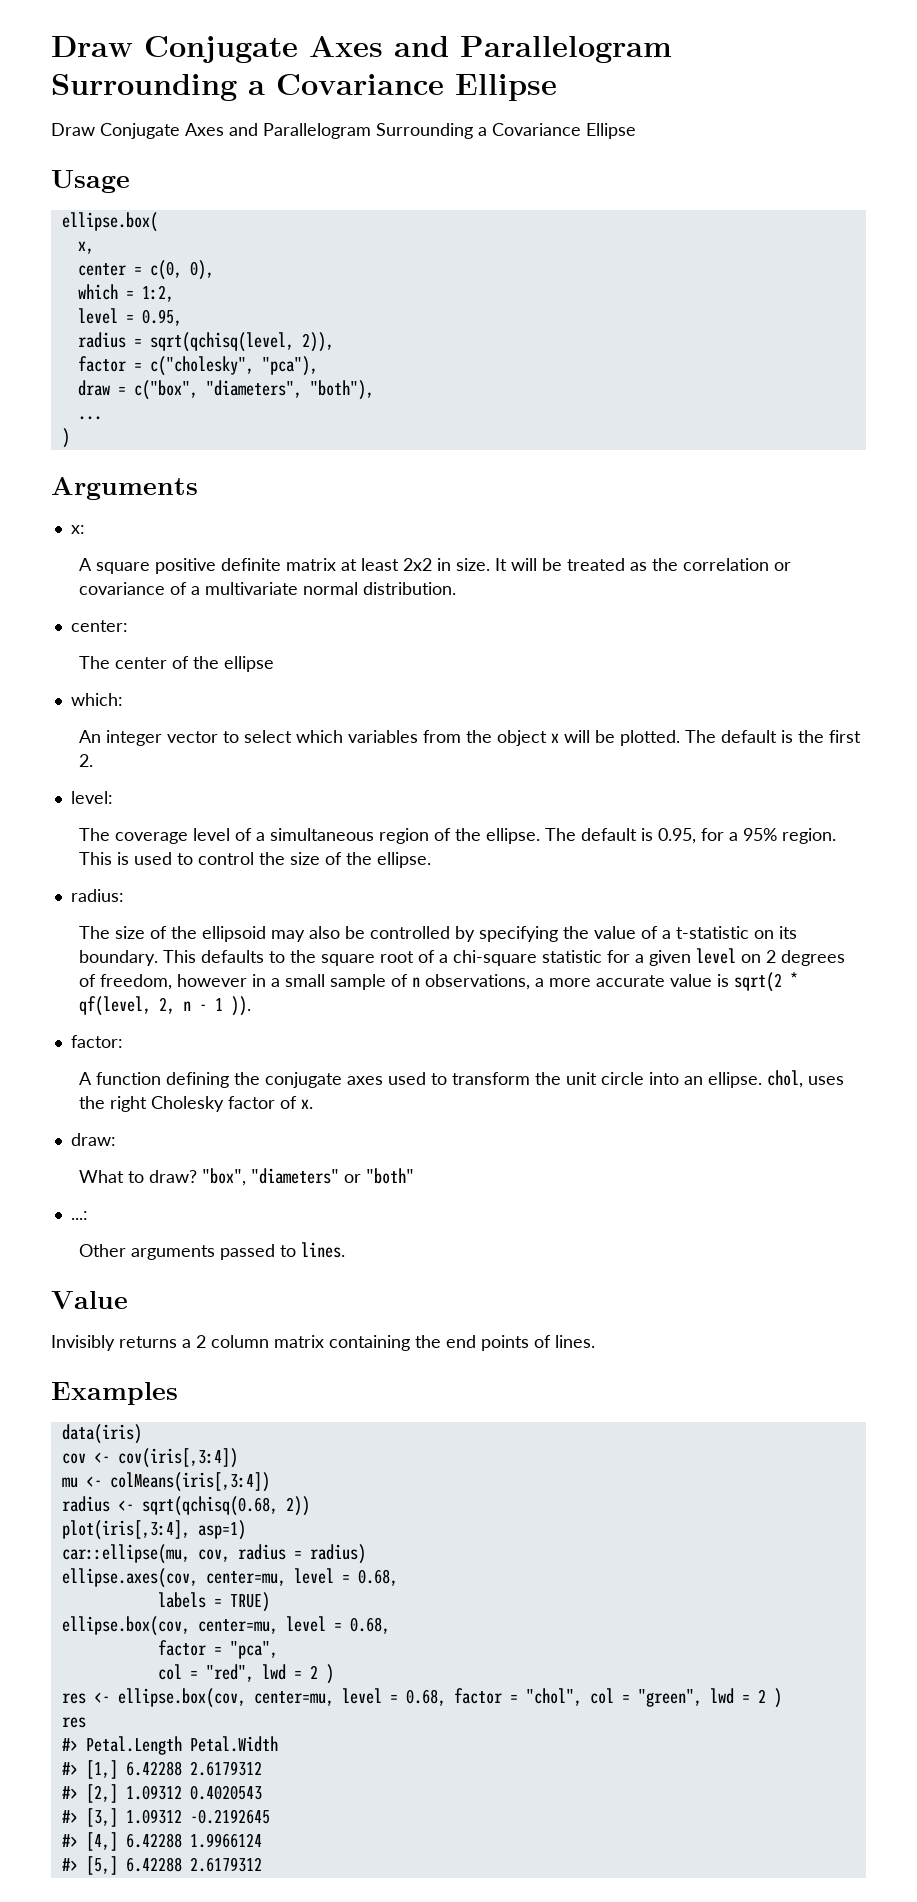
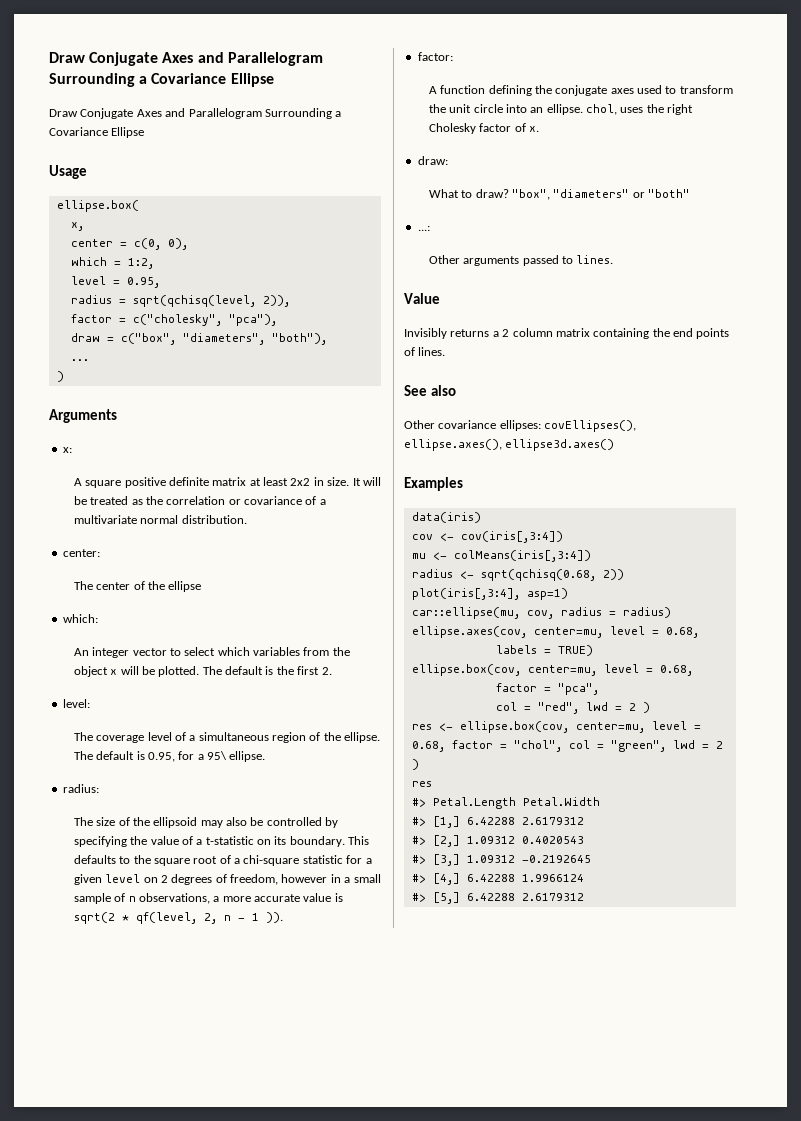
[743,828,837,844] [79,852,373,865] 95% region. This is used to control the size of the -> [207,751,228,760] 95\
(595, 1341) none -> [404,385,456,396] [404,420,637,432] [404,439,615,451] // See also // Other covariance ellipses: covEllipses(), ellipse.axes(), ellipse3d.axes()

